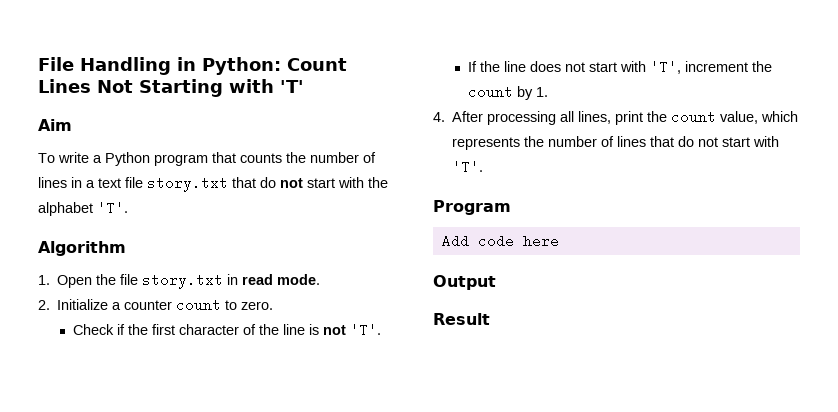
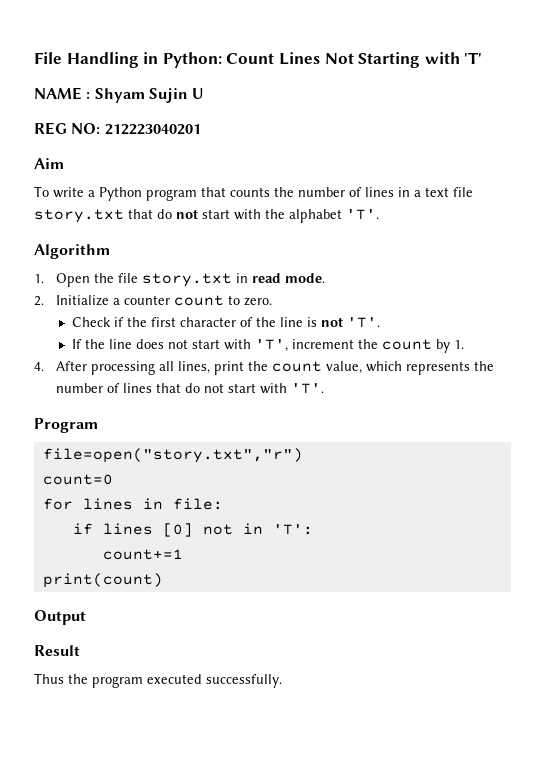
(304, 86) none -> [34,87,205,103] [34,122,201,135] // NAME : Shyam Sujin U // REG NO: 212223040201
[441,234,559,248] [433,275,496,290] [433,313,490,325] Add code here // Output // Result -> [42,448,303,463] [42,474,113,485] [42,498,223,510] [72,523,313,537] [102,549,183,560] [42,573,163,588] [34,610,86,625] [34,645,80,656] [34,673,282,688] file=open("story.txt","r") // count=0 // for lines in file: // if lines [0] not in 'T': // count+=1 // print(count) // Output // Result // Thus the program executed successfully.

